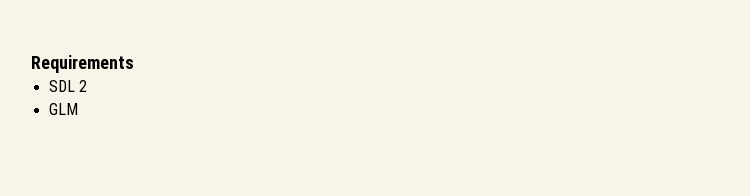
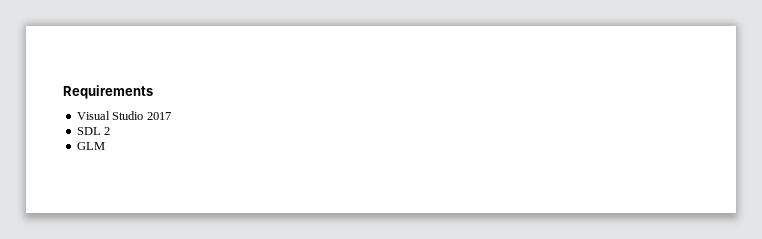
(134, 64) none -> [76,111,171,120] // Visual Studio 2017

